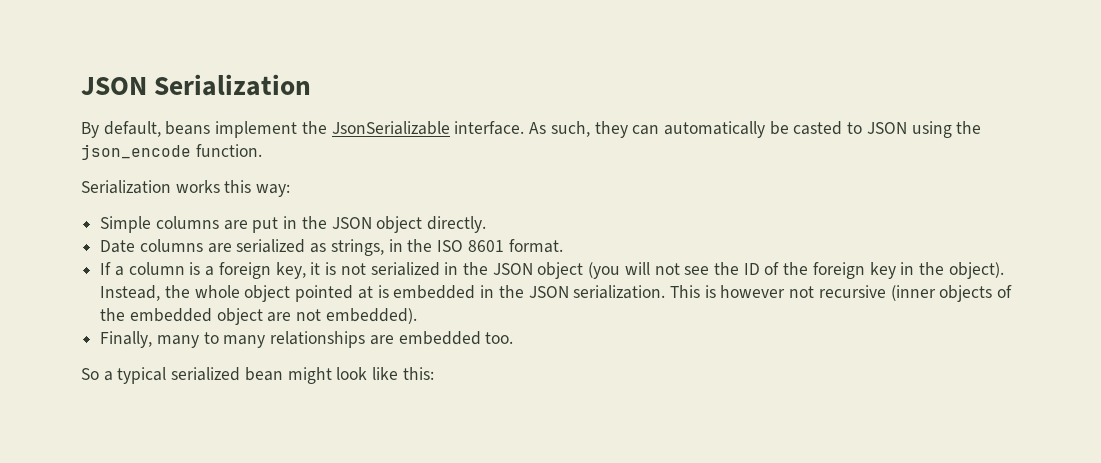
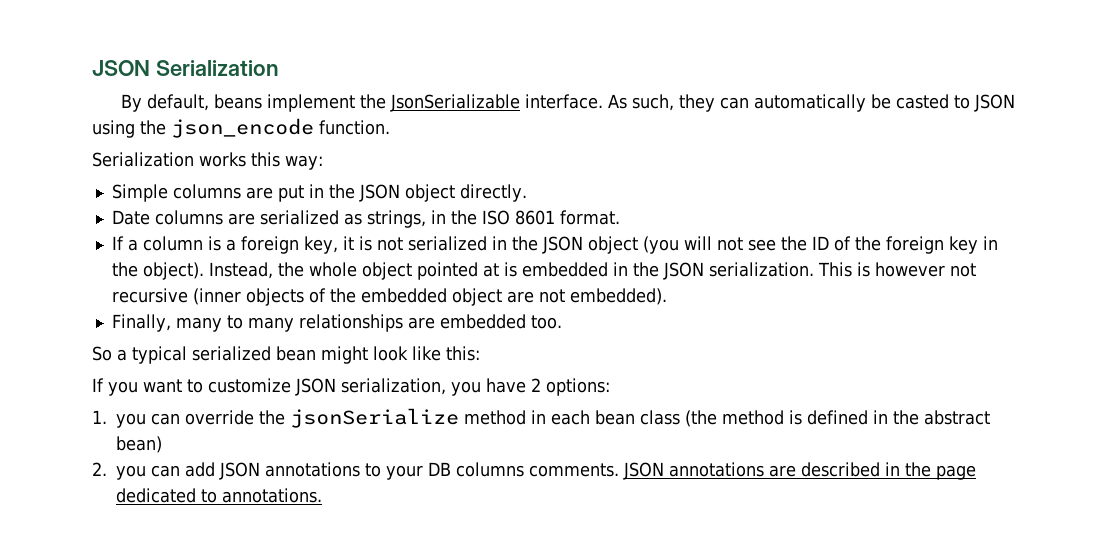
(434, 373) none -> [92,378,610,396] [92,408,990,428] [116,436,162,453] [92,462,976,480] [116,488,322,503] // If you want to customize JSON serialization, you have 2 options: // 1. you can override the jsonSerialize method in each bean class (the method is defined in the abstract bean) // 2. you can add JSON annotations to your DB columns comments. JSON annotations are described in the page dedicated to annotations.

